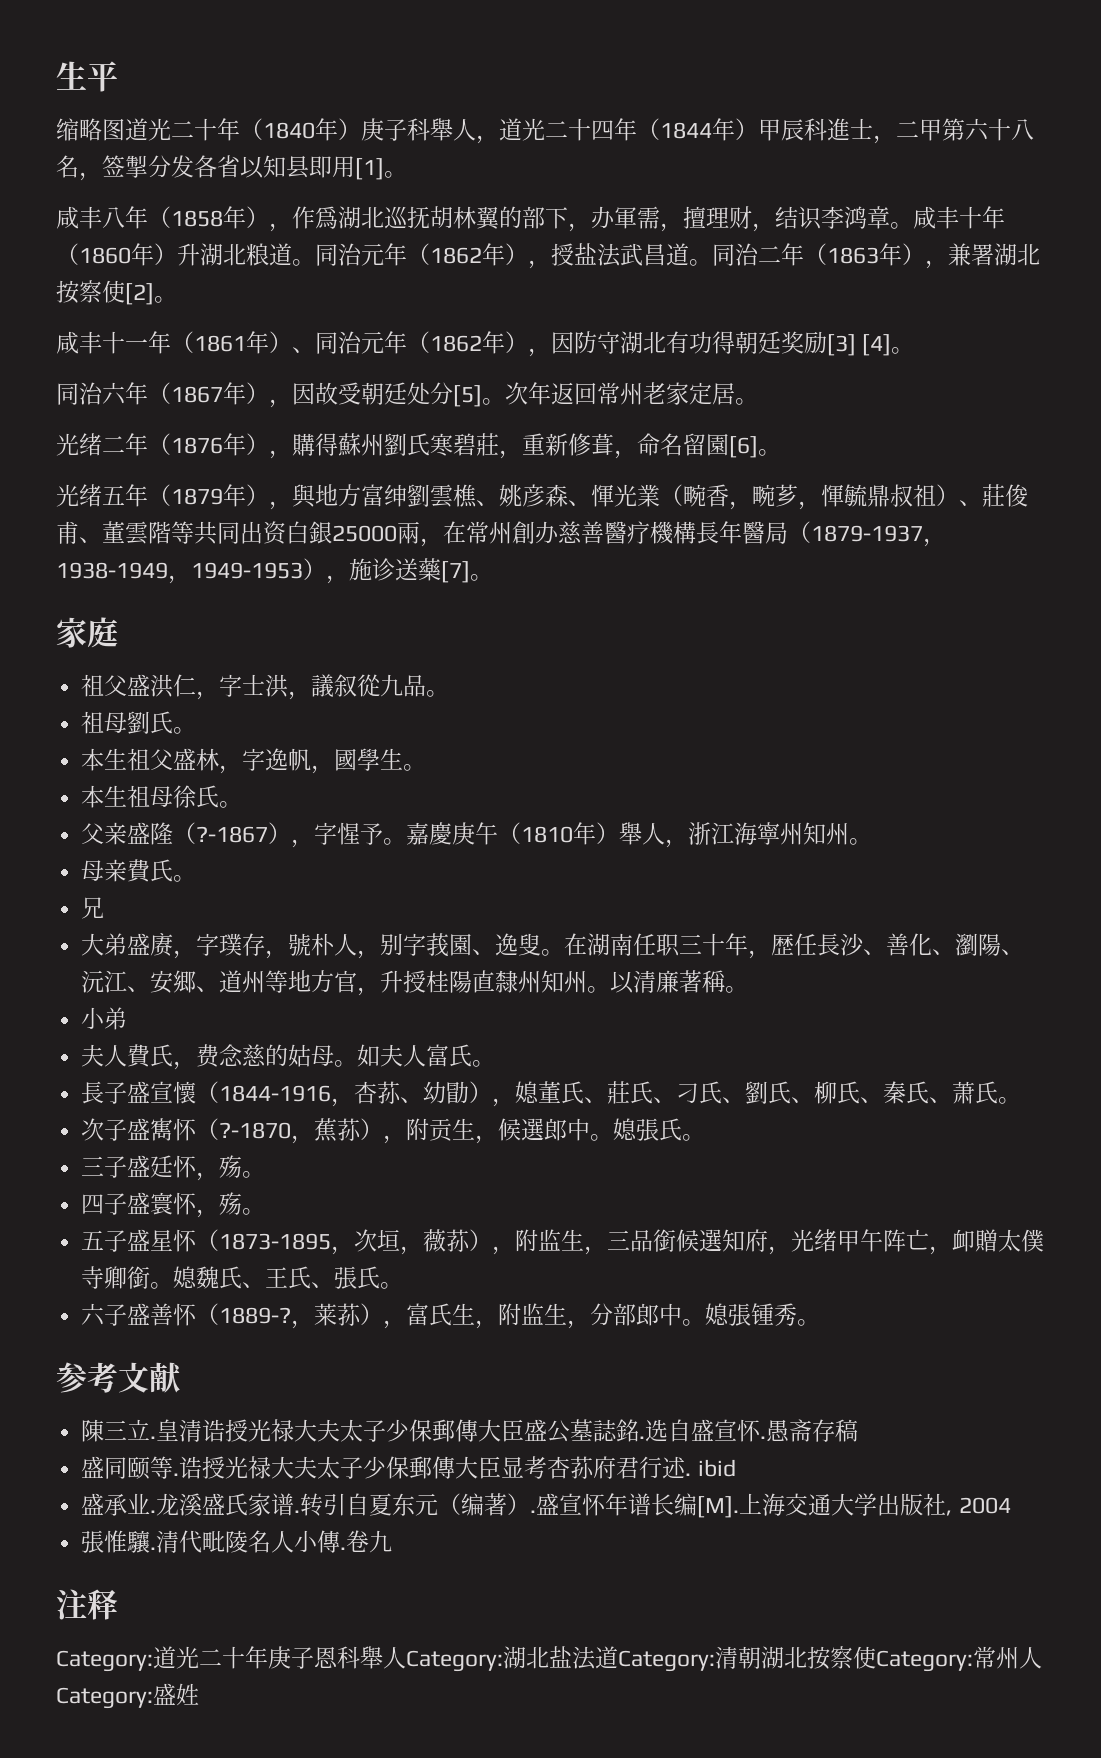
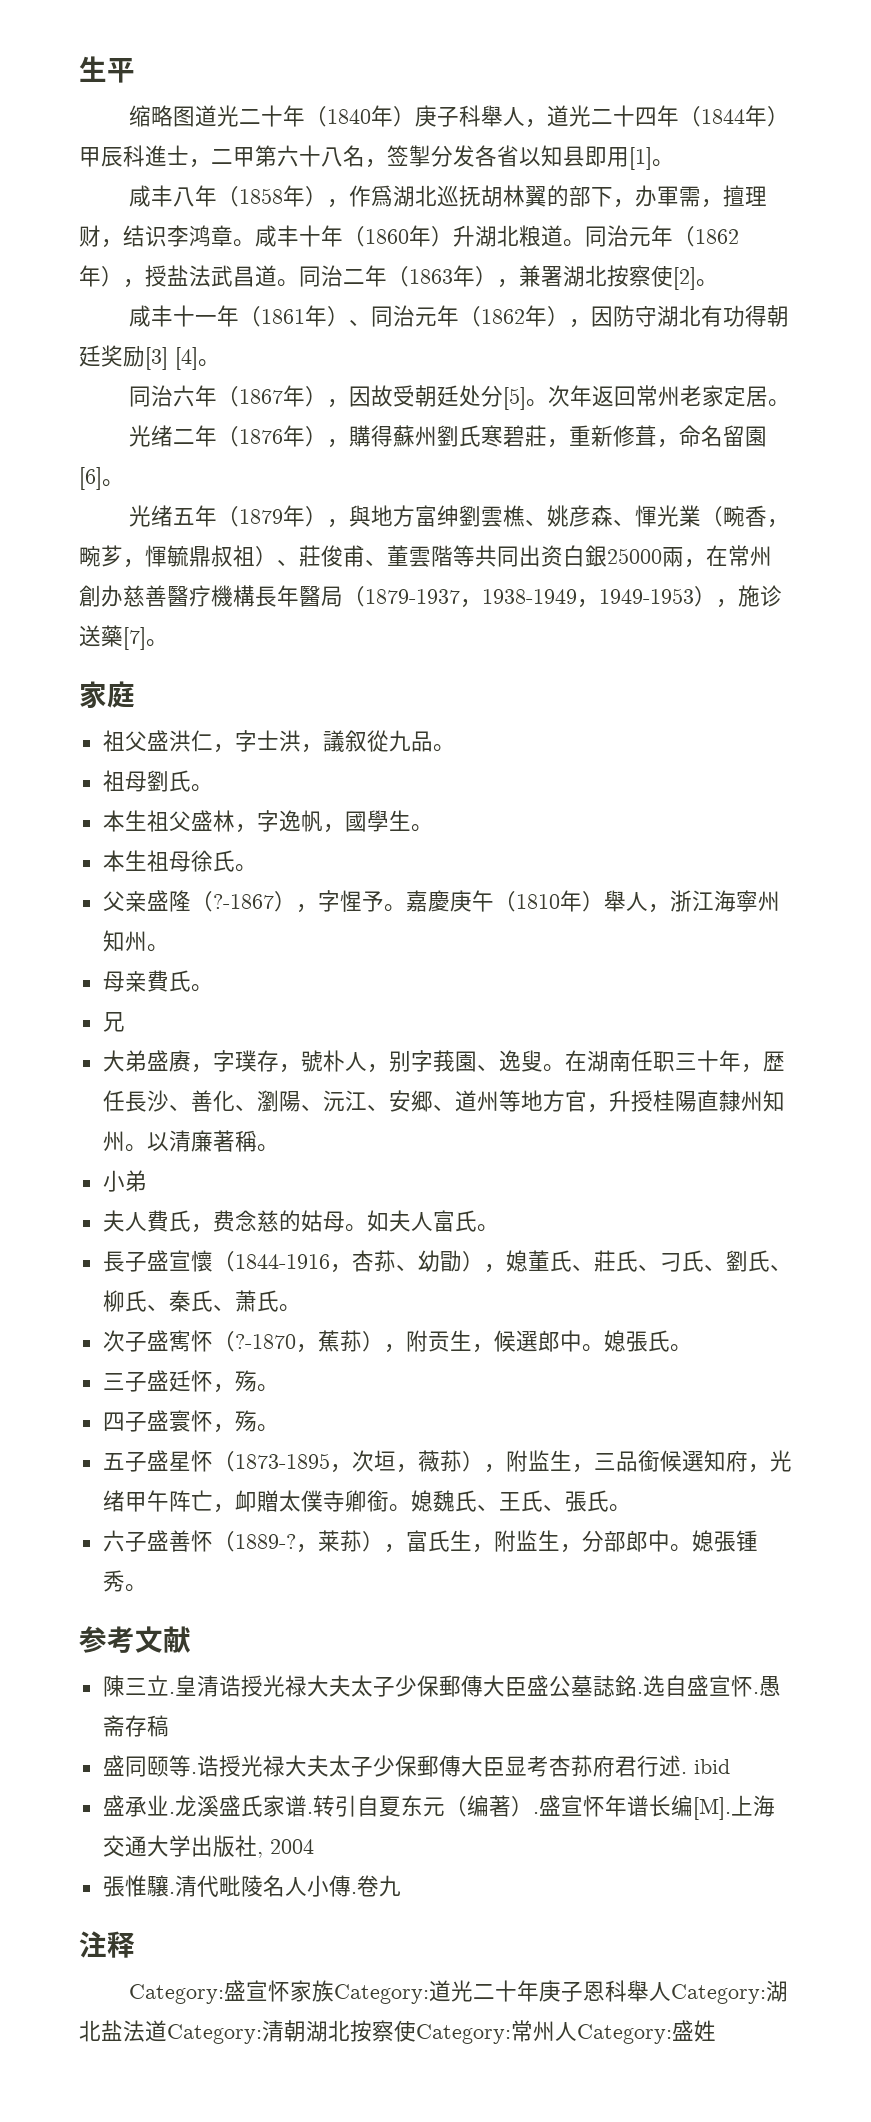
(153, 1661) none -> [223,1980,429,2004] 盛宣怀家族Category:

